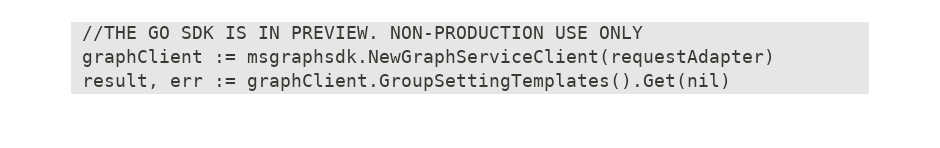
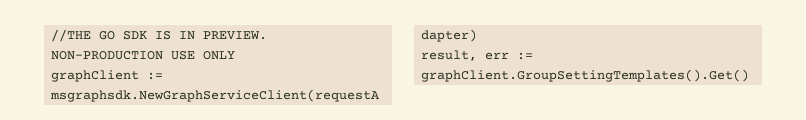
[246,73,731,91] graphClient.GroupSettingTemplates().Get(nil) -> [420,69,749,82] graphClient.GroupSettingTemplates().Get()

